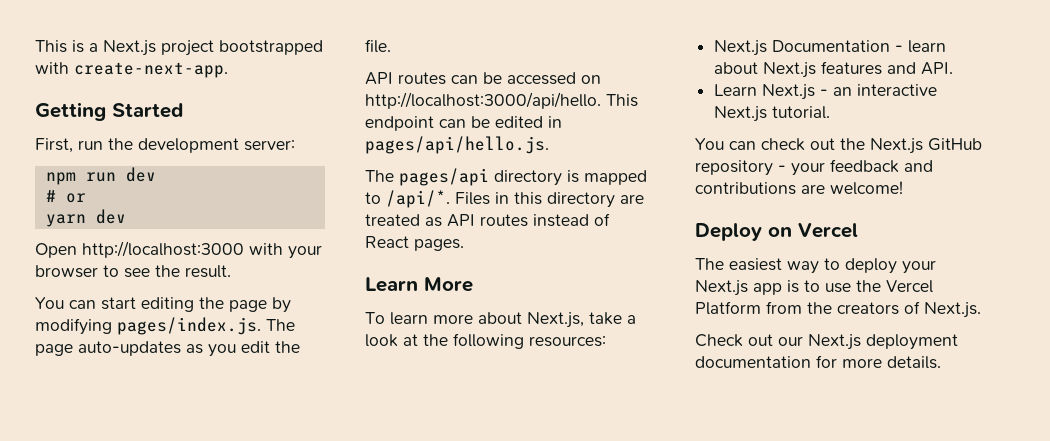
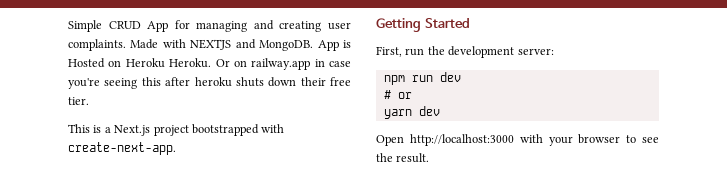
(35, 46) none -> [68,20,351,32] [68,39,351,51] [68,58,351,70] [68,77,351,89] [68,97,89,105] Simple CRUD App for managing and creating user complaints. Made with NEXTJS and MongoDB. App is Hosted on Heroku Heroku. Or on railway.app in case you're seeing this after heroku shuts down their free tier. //
[35,297,291,313] [35,317,295,335] [35,341,300,357] [365,39,391,53] [365,72,601,85] [365,92,638,109] [365,116,562,131] [365,136,549,154] [365,168,647,186] [365,190,644,208] [365,213,610,227] [365,236,464,251] [365,277,473,292] [365,312,636,328] [365,333,606,349] [714,40,947,56] [714,61,954,78] [714,84,938,100] [714,106,831,122] [695,138,982,154] [695,159,933,176] [695,181,903,195] [695,223,858,241] [695,258,936,274] [695,280,933,296] [695,301,981,318] [695,334,958,350] [695,355,941,369] // You can start editing the page by modifying pages/index.js. The page auto-updates as you edit the file. // API routes can be accessed on http://localhost:3000/api/hello. This endpoint can be edited in pages/api/hello.js. // The pages/api directory is mapped to /api/*. Files in this directory are treated as API routes instead of React pages. // Learn More // To learn more about Next.js, take a look at the following resources: // Next.js Documentation - learn about Next.js features and API. // Learn Next.js - an interactive Next.js tutorial. // You can check out the Next.js GitHub repository - your feedback and contributions are welcome! // Deploy on Vercel // The easiest way to deploy your Next.js app is to use the Vercel Platform from the creators of Next.js. // Check out our Next.js deployment documentation for more details. -> (430, 158) none

